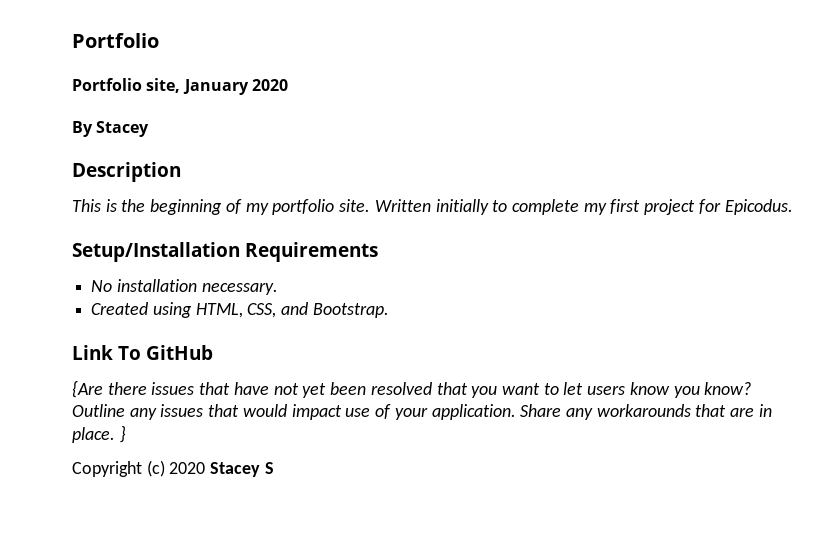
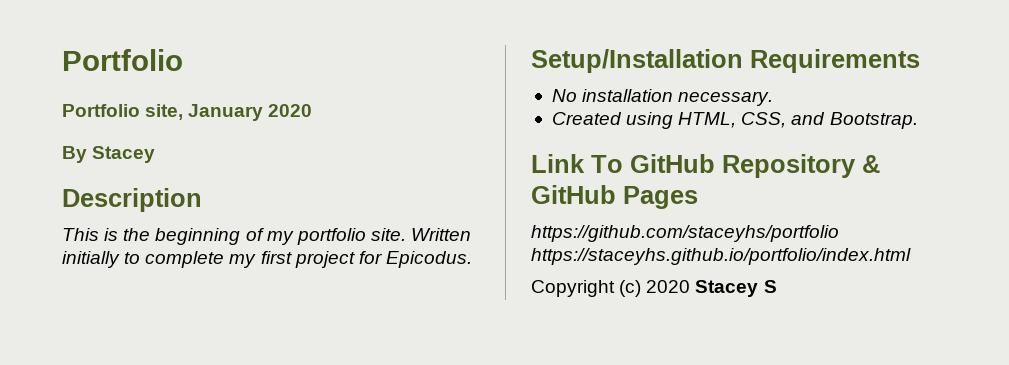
[72,380,752,398] [72,404,772,420] [72,425,126,443] // {Are there issues that have not yet been resolved that you want to let users know you know? Outline any issues that would impact use of your application. Share any workarounds that are in place. } -> [722,154,880,178] [531,185,698,209] [531,225,839,242] [531,248,911,265] Repository & GitHub Pages // https://github.com/staceyhs/portfolio https://staceyhs.github.io/portfolio/index.html

